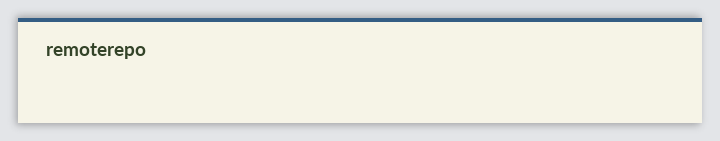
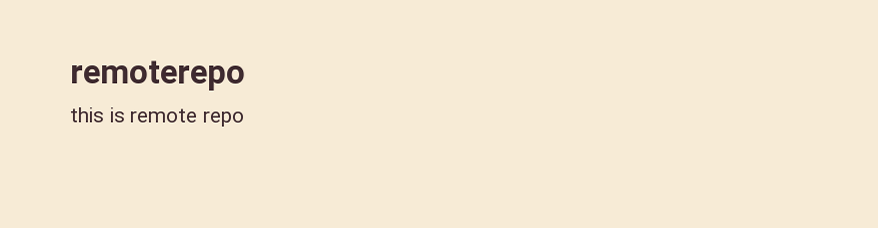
(146, 51) none -> [69,107,246,127] // this is remote repo

